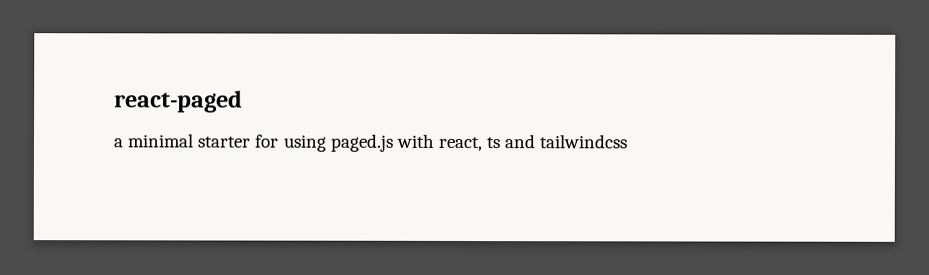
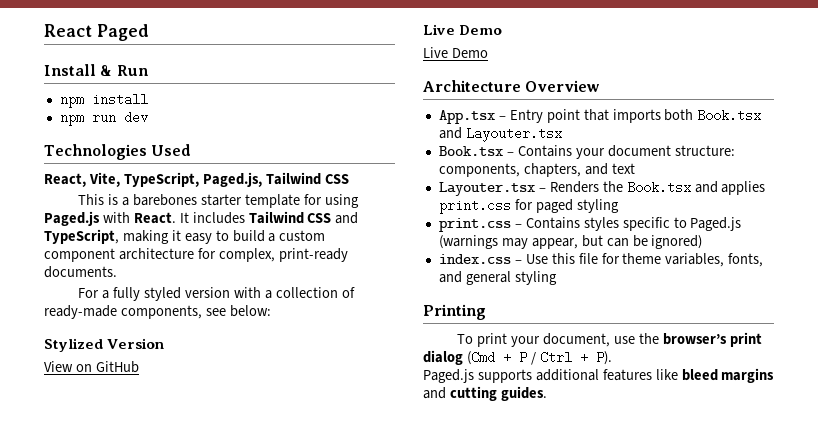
[114,90,243,113] [113,133,629,152] react-paged // a minimal starter for using paged.js with react, ts and tailwindcss -> [44,24,149,41] [44,64,149,76] [59,93,148,108] [59,111,148,126] [44,144,192,160] [44,172,349,187] [78,194,359,208] [44,211,359,226] [44,229,326,244] [44,248,348,262] [44,266,117,278] [78,287,355,301] [44,305,271,319] [44,338,165,352] [44,361,139,373] [423,24,503,35] [423,47,488,58] [423,80,601,92] [438,109,762,124] [438,127,562,142] [438,145,735,159] [438,163,635,177] [438,181,766,196] [438,199,619,214] [438,217,742,232] [438,235,703,249] [438,253,764,267] [438,271,557,285] [423,304,486,320] [457,332,762,347] [423,350,612,365] [423,368,775,383] [423,386,547,401] React Paged // Install & Run // npm install // npm run dev // Technologies Used // React, Vite, TypeScript, Paged.js, Tailwind CSS // This is a barebones starter template for using Paged.js with React. It includes Tailwind CSS and TypeScript, making it easy to build a custom component architecture for complex, print-ready documents. // For a fully styled version with a collection of ready-made components, see below: // Stylized Version // View on GitHub // Live Demo // Live Demo // Architecture Overview // App.tsx – Entry point that imports both Book.tsx and Layouter.tsx // Book.tsx – Contains your document structure: components, chapters, and text // Layouter.tsx – Renders the Book.tsx and applies print.css for paged styling // print.css – Contains styles specific to Paged.js (warnings may appear, but can be ignored) // index.css – Use this file for theme variables, fonts, and general styling // Printing // To print your document, use the browser’s print dialog (Cmd + P / Ctrl + P). // Paged.js supports additional features like bleed margins and cutting guides.

